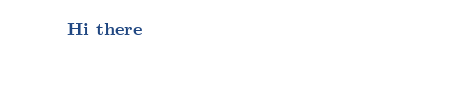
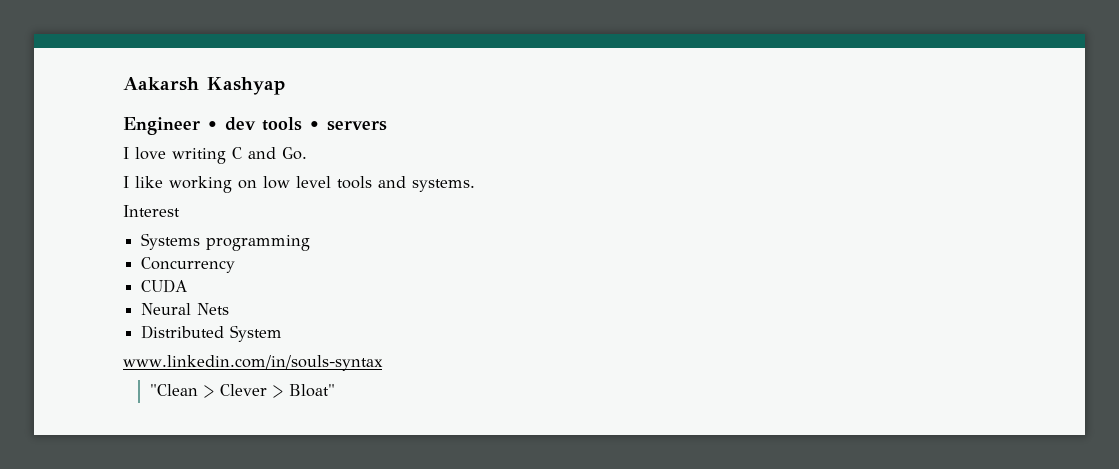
[67,23,142,35] Hi there -> [123,77,285,95] [123,117,387,135] [123,147,307,164] [123,176,475,193] [123,205,180,217] [141,233,311,251] [141,257,236,273] [141,279,188,293] [141,303,230,315] [141,325,283,342] [123,355,383,371] [149,384,335,398] Aakarsh Kashyap // Engineer • dev tools • servers // I love writing C and Go. // I like working on low level tools and systems. // Interest // Systems programming // Concurrency // CUDA // Neural Nets // Distributed System // www.linkedin.com/in/souls-syntax // "Clean > Clever > Bloat"

